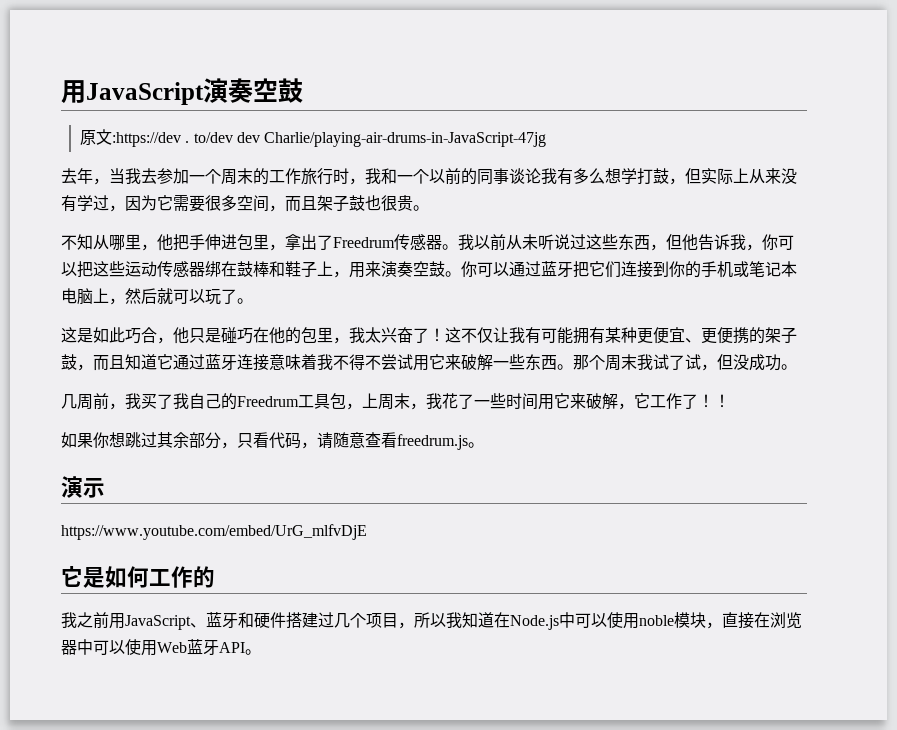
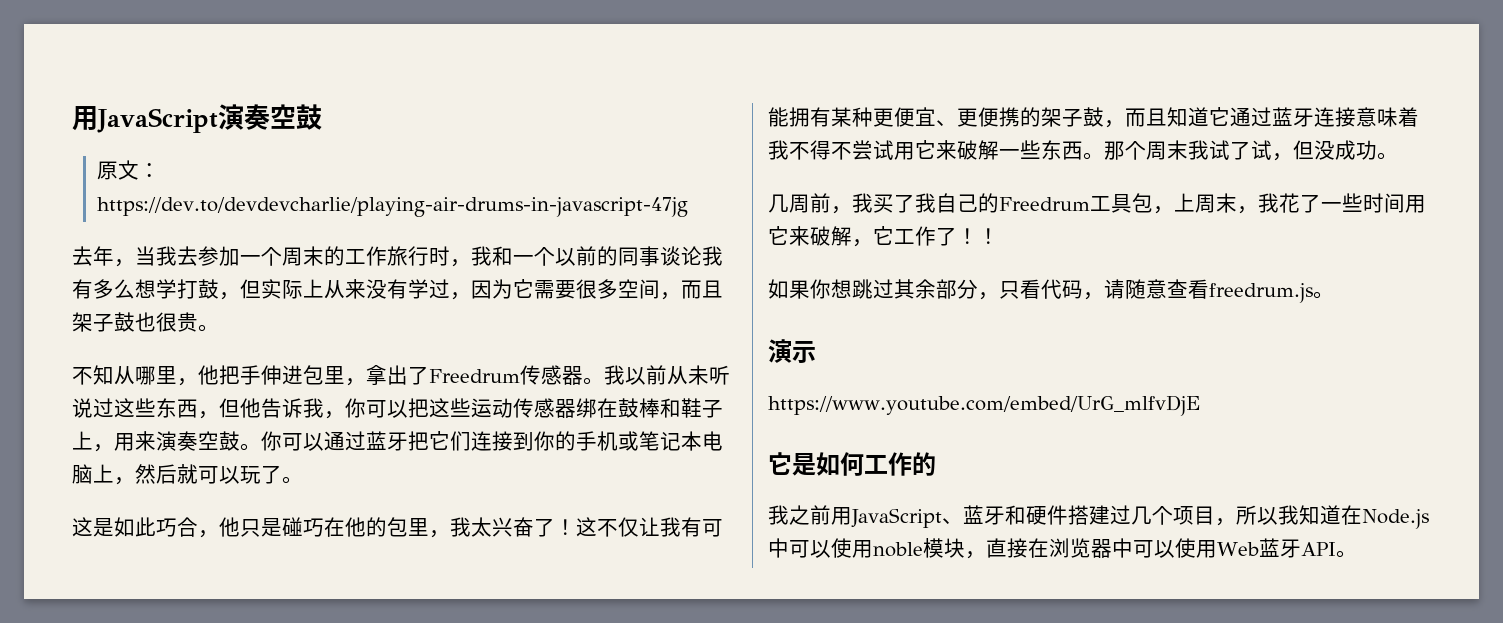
[112,132,547,147] :https://dev . to/dev dev Charlie/playing-air-drums-in-JavaScript-47jg -> [138,163,160,178] [96,197,688,217] ：https://dev.to/devdevcharlie/playing-air-drums-in-javascript-47jg

